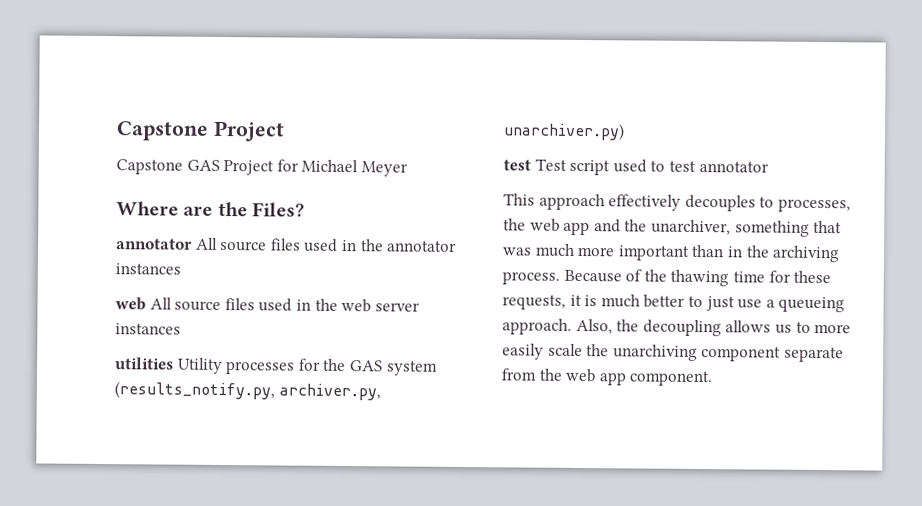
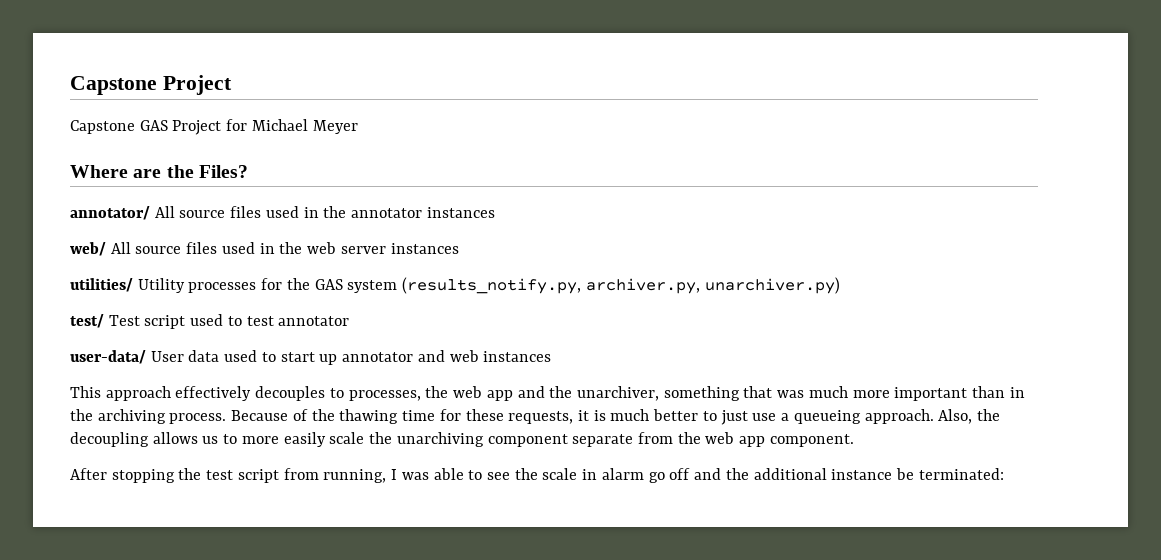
[116,238,193,250] annotator -> [70,206,150,220] annotator/
[115,297,146,311] web -> [70,242,106,256] web/
[115,357,174,370] utilities -> [70,278,133,292] utilities/
[503,159,531,171] test -> [70,314,104,328] test/
(769, 166) none -> [70,350,552,365] // user-data/ User data used to start up annotator and web instances
(714, 378) none -> [70,468,1004,483] // After stopping the test script from running, I was able to see the scale in alarm go off and the additional instance be terminated:

